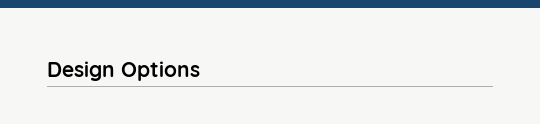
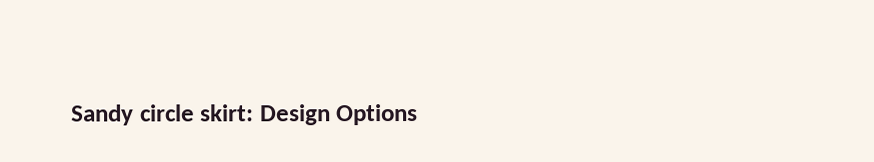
(47, 71) none -> [71,104,255,126] Sandy circle skirt:

